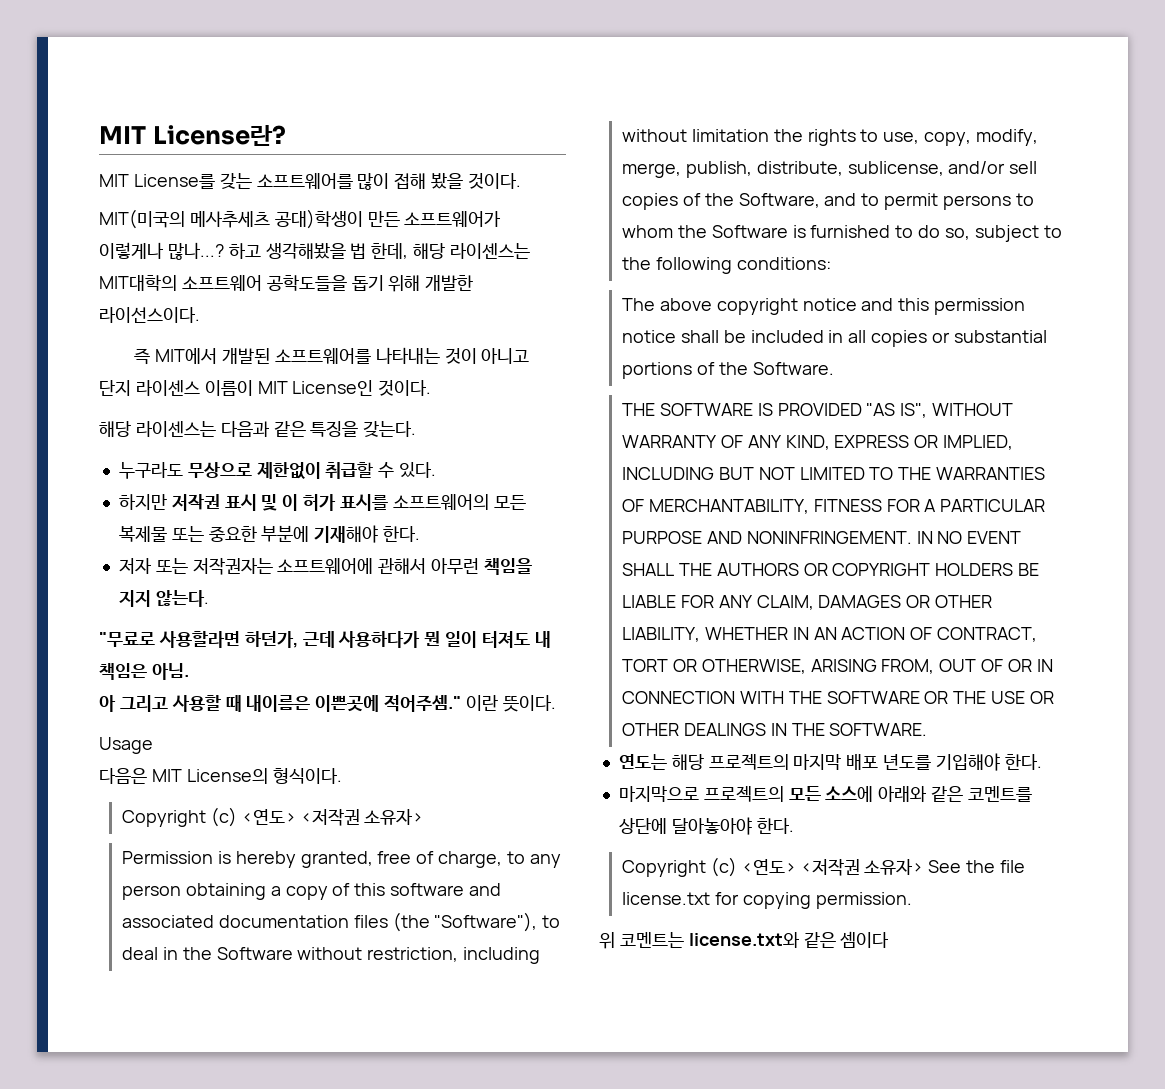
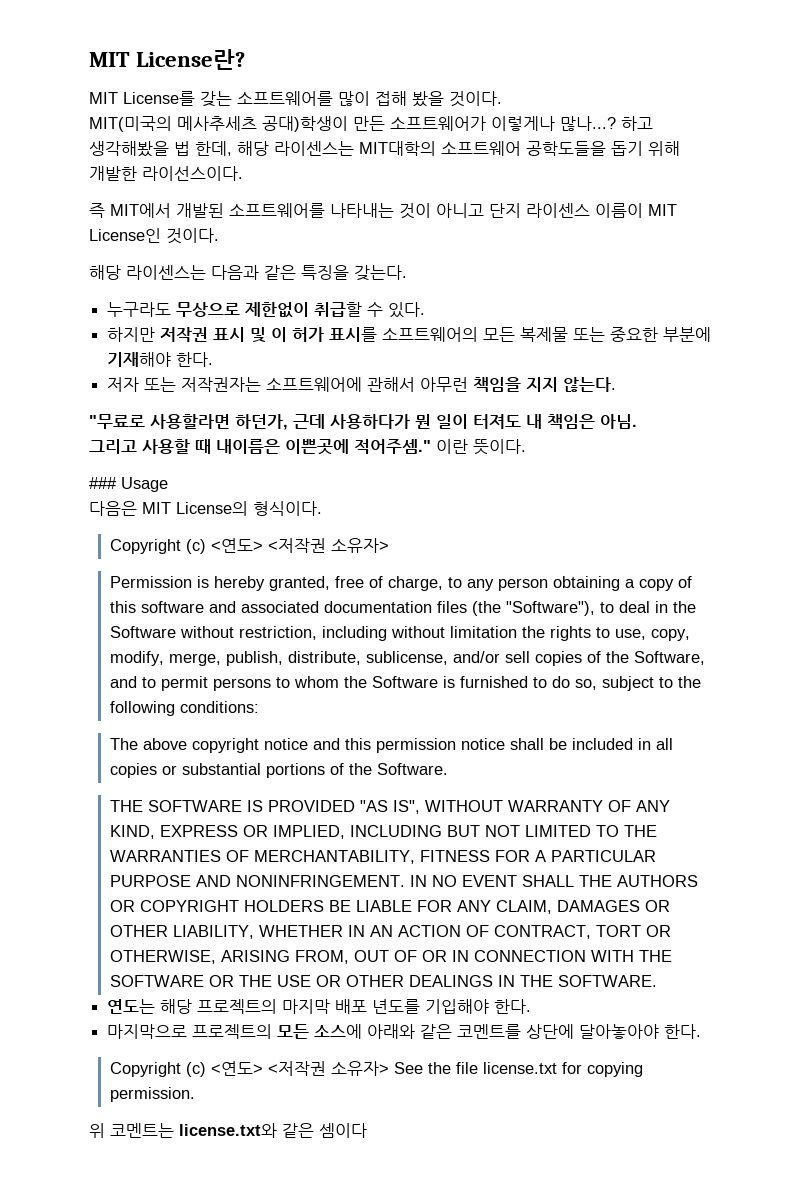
[99,695,116,712] 아 -> (637, 421) none
(556, 703) none -> [89,477,117,489] ###

